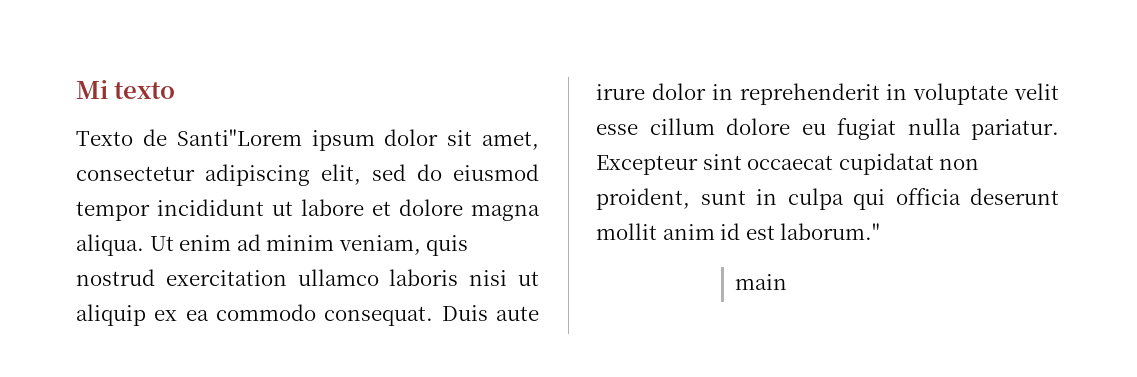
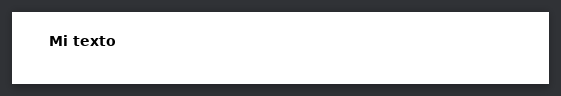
[76,129,539,151] [76,164,539,186] [76,199,540,221] [76,234,469,256] [76,269,539,286] [76,304,539,326] [596,83,1059,105] [596,118,1059,140] [596,153,980,175] [596,188,1059,210] [596,223,881,240] [734,274,787,290] // Texto de Santi"Lorem ipsum dolor sit amet, consectetur adipiscing elit, sed do eiusmod tempor incididunt ut labore et dolore magna aliqua. Ut enim ad minim veniam, quis nostrud exercitation ullamco laboris nisi ut aliquip ex ea commodo consequat. Duis aute irure dolor in reprehenderit in voluptate velit esse cillum dolore eu fugiat nulla pariatur. Excepteur sint occaecat cupidatat non proident, sunt in culpa qui officia deserunt mollit anim id est laborum." // main -> (116, 41) none

